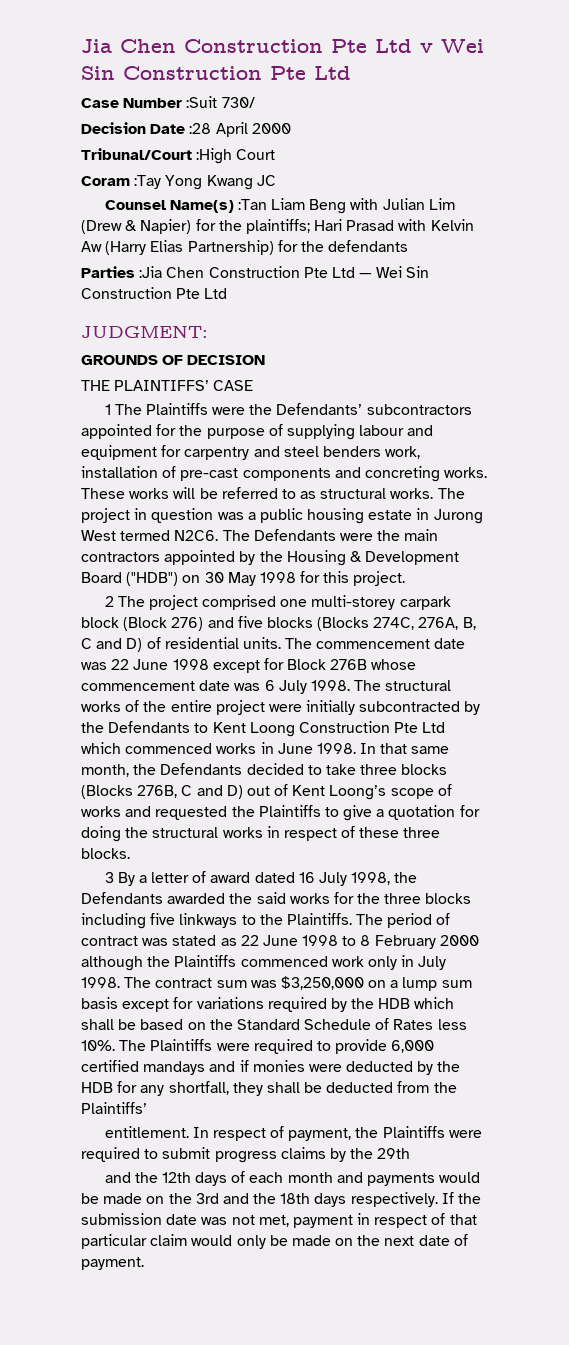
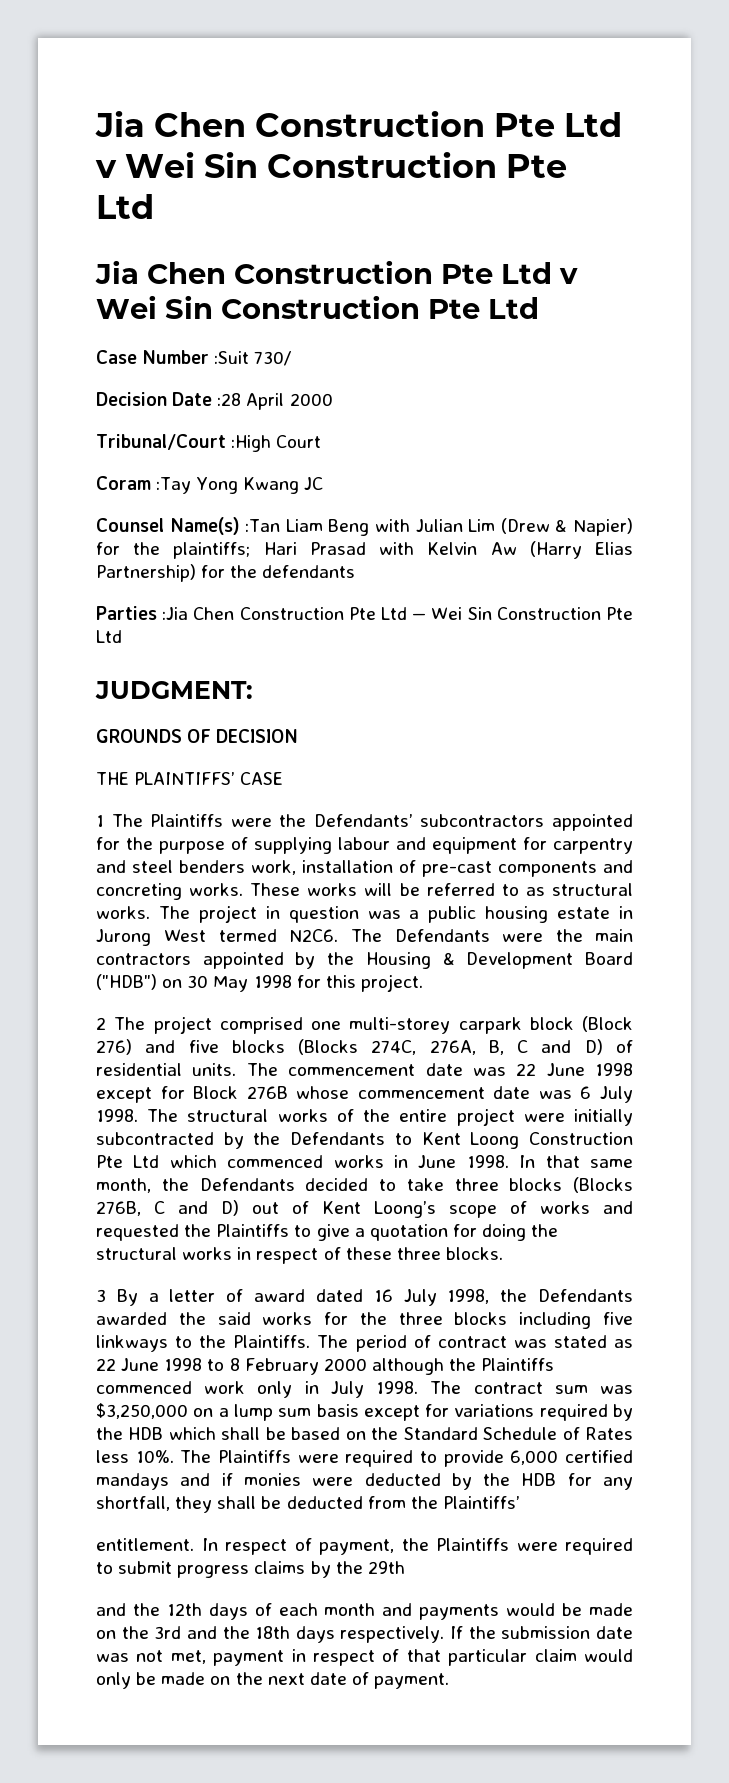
(351, 73) none -> [95,260,578,284] [96,295,539,319] // Jia Chen Construction Pte Ltd v Wei Sin Construction Pte Ltd

